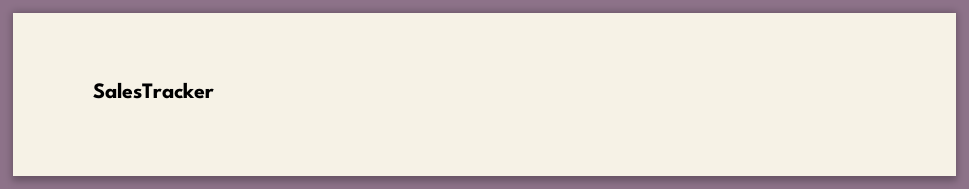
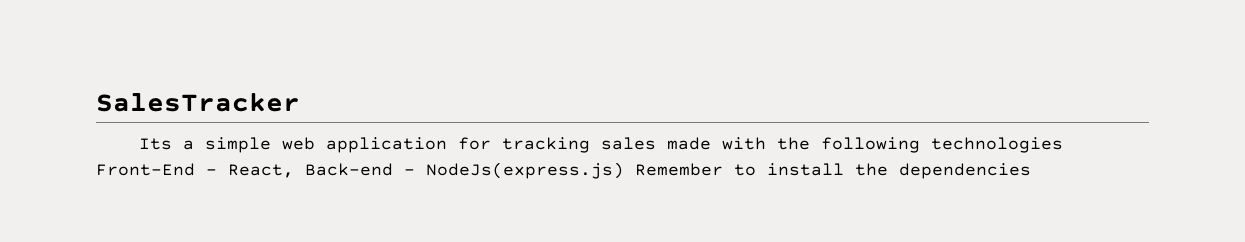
(214, 90) none -> [139,137,1064,153] [96,162,1031,179] // Its a simple web application for tracking sales made with the following technologies Front-End - React, Back-end - NodeJs(express.js) Remember to install the dependencies

